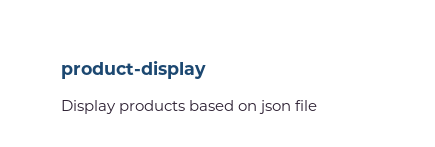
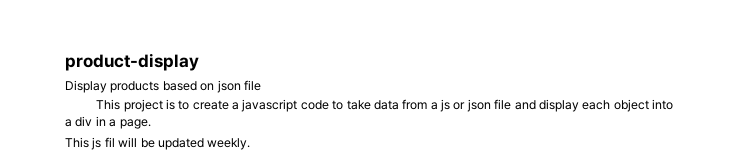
(318, 105) none -> [96,99,674,112] [65,116,151,129] [65,137,251,150] // This project is to create a javascript code to take data from a js or json file and display each object into a div in a page. // This js fil will be updated weekly.

